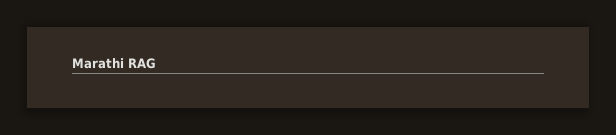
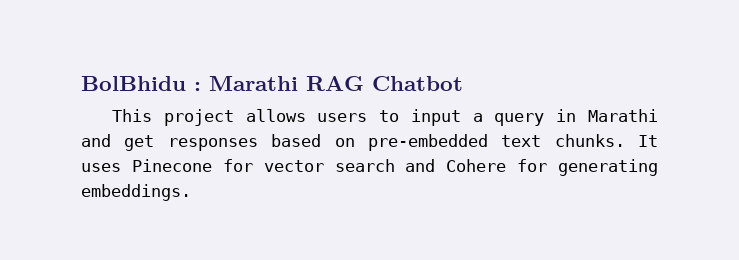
[72,58,156,69] Marathi RAG -> [81,76,463,91] [112,109,659,126] [81,134,658,151] [81,159,658,176] [81,184,191,201] BolBhidu : Marathi RAG Chatbot // This project allows users to input a query in Marathi and get responses based on pre-embedded text chunks. It uses Pinecone for vector search and Cohere for generating embeddings.

